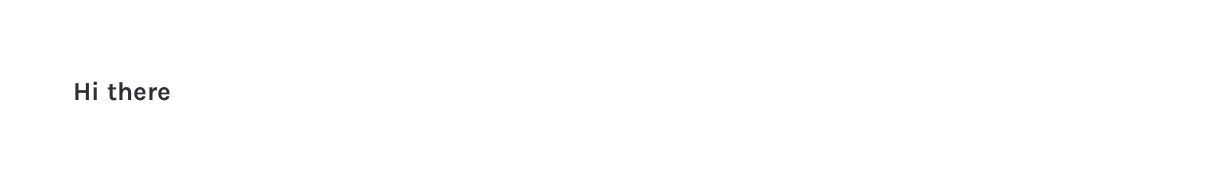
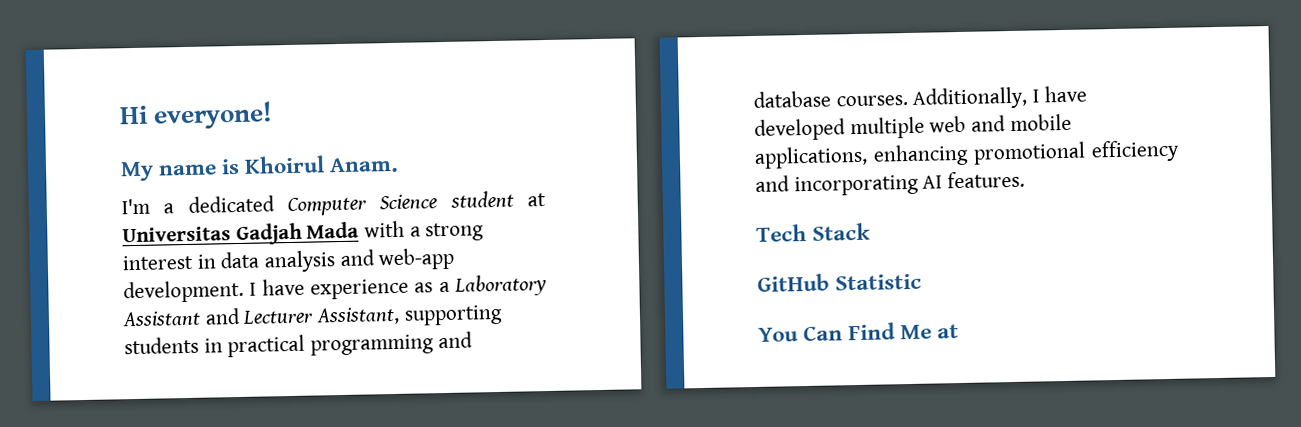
[107,82,172,101] there -> [153,101,274,130] [120,155,400,182] [121,190,546,217] [122,220,485,246] [122,247,456,273] [123,274,547,304] [122,304,503,327] [124,331,473,358] [753,85,1087,110] [754,113,1072,141] [754,139,1180,169] [755,170,1026,197] [756,222,872,242] [757,273,923,292] [758,322,960,342] everyone! // My name is Khoirul Anam. // I'm a dedicated Computer Science student at Universitas Gadjah Mada with a strong interest in data analysis and web-app development. I have experience as a Laboratory Assistant and Lecturer Assistant, supporting students in practical programming and database courses. Additionally, I have developed multiple web and mobile applications, enhancing promotional efficiency and incorporating AI features. // Tech Stack // GitHub Statistic // You Can Find Me at

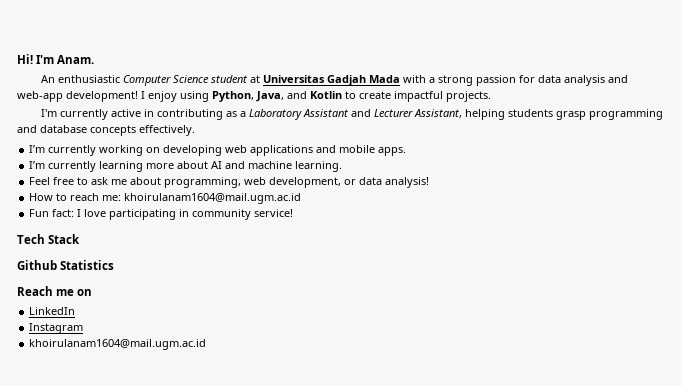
[119,101,274,130] [120,155,400,182] [121,195,275,215] Hi everyone! // My name is Khoirul Anam. // I'm a dedicated -> [17,54,95,64] [41,75,121,83] Hi! I'm Anam. // An enthusiastic
[122,254,216,271] interest in -> [476,75,536,86] passion for
[123,278,409,304] development. I have experience -> [66,91,491,102] [41,109,224,120] development! I enjoy using Python, Java, and Kotlin to create impactful projects. // I'm currently active in contributing
[403,304,503,326] [124,331,473,358] [753,85,1087,110] [754,113,1072,141] [754,139,1180,169] [755,170,1026,197] [756,222,872,242] [757,273,923,292] [758,322,960,342] supporting students in practical programming and database courses. Additionally, I have developed multiple web and mobile applications, enhancing promotional efficiency and incorporating AI features. // Tech Stack // GitHub Statistic // You Can Find Me at -> [465,109,664,120] [17,125,195,136] [29,145,407,156] [29,161,343,172] [29,177,430,188] [29,193,302,204] [29,209,294,220] [17,234,81,244] [17,260,115,270] [17,286,93,296] [29,307,76,315] [29,323,84,334] [29,339,207,350] helping students grasp programming and database concepts effectively. // I’m currently working on developing web applications and mobile apps. // I’m currently learning more about AI and machine learning. // Feel free to ask me about programming, web development, or data analysis! // How to reach me: khoirulanam1604@mail.ugm.ac.id // Fun fact: I love participating in community service! // Tech Stack // Github Statistics // Reach me on // LinkedIn // Instagram // khoirulanam1604@mail.ugm.ac.id

